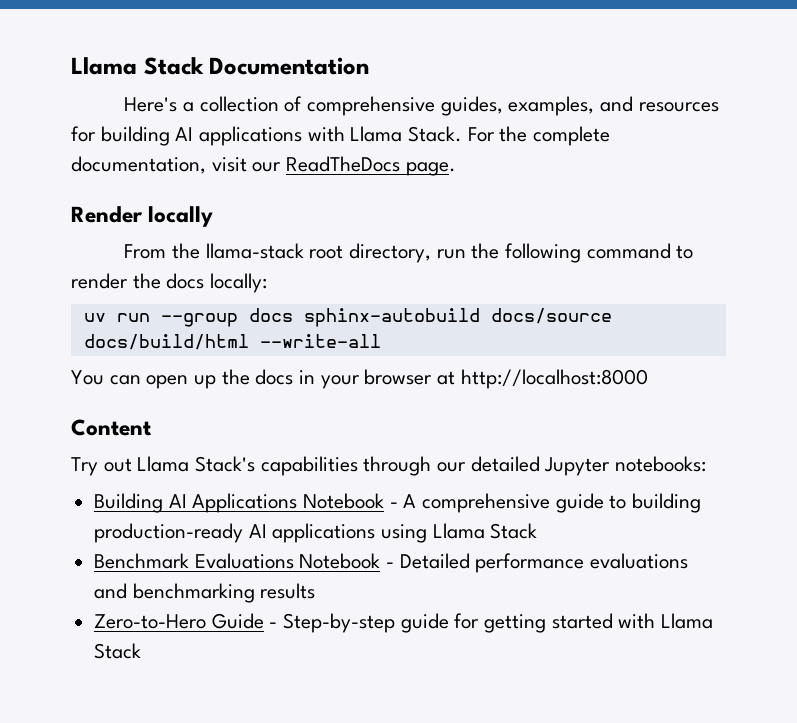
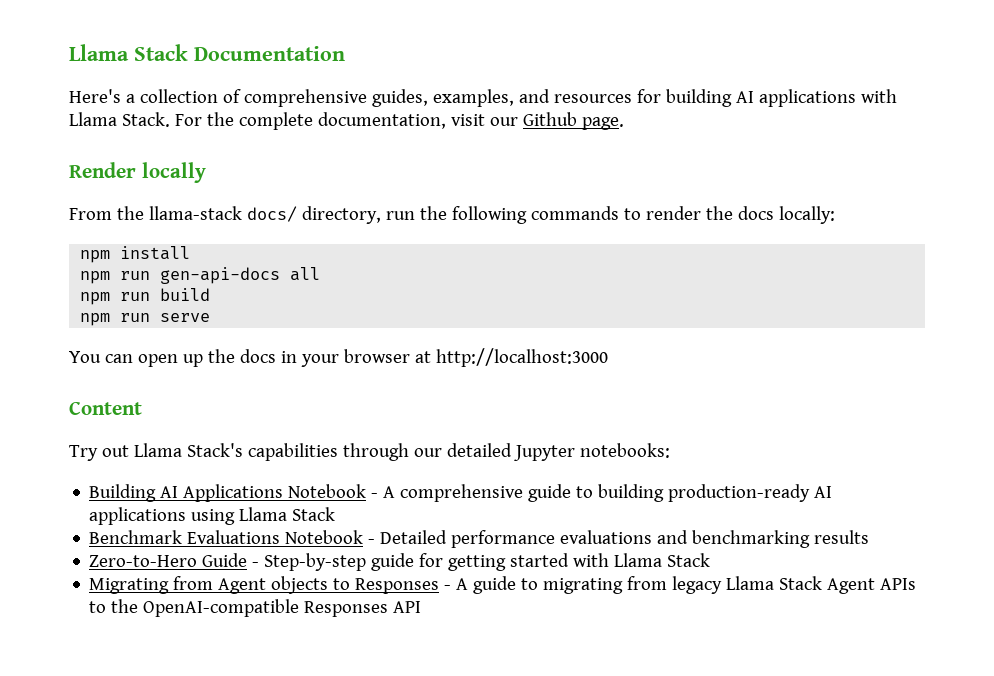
[286,156,401,172] ReadTheDocs -> [522,112,577,126] Github
[309,245,344,259] root -> [246,206,297,222] docs/
[586,243,671,259] command -> [530,206,619,220] commands
[83,308,612,327] [83,334,381,350] uv run --group docs sphinx-autobuild docs/source docs/build/html --write-all -> [80,246,191,263] [80,267,321,284] [80,288,211,305] [80,313,211,326] npm install // npm run gen-api-docs all // npm run build // npm run serve
[460,369,648,389] http://localhost:8000 -> [435,348,608,367] http://localhost:3000
(142, 651) none -> [89,576,917,594] [89,599,422,617] // Migrating from Agent objects to Responses - A guide to migrating from legacy Llama Stack Agent APIs to the OpenAI-compatible Responses API

